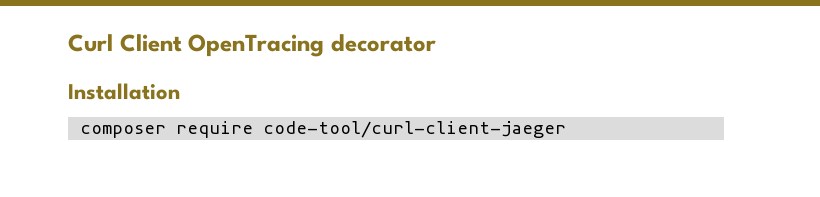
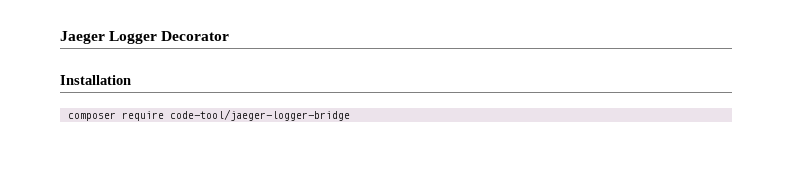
[68,34,436,57] Curl Client OpenTracing decorator -> [60,31,230,44] Jaeger Logger Decorator
[262,121,566,138] code-tool/curl-client-jaeger -> [169,109,350,121] code-tool/jaeger-logger-bridge

